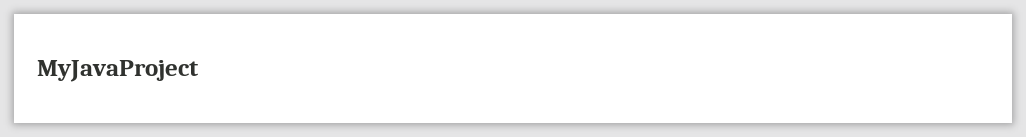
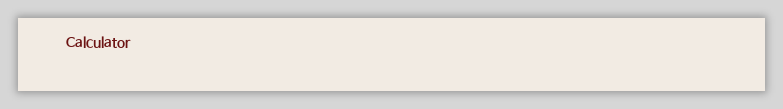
[37,60,199,82] MyJavaProject -> [66,36,131,48] Calculator

